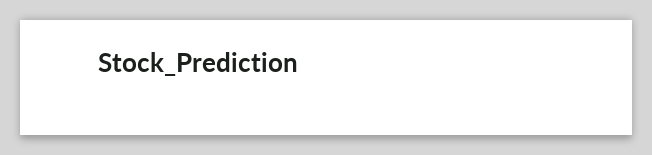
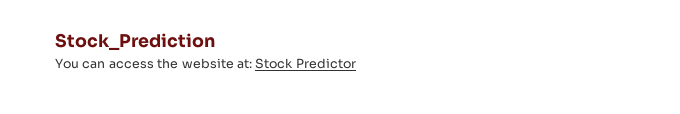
(298, 64) none -> [55,58,356,69] // You can access the website at: Stock Predictor

